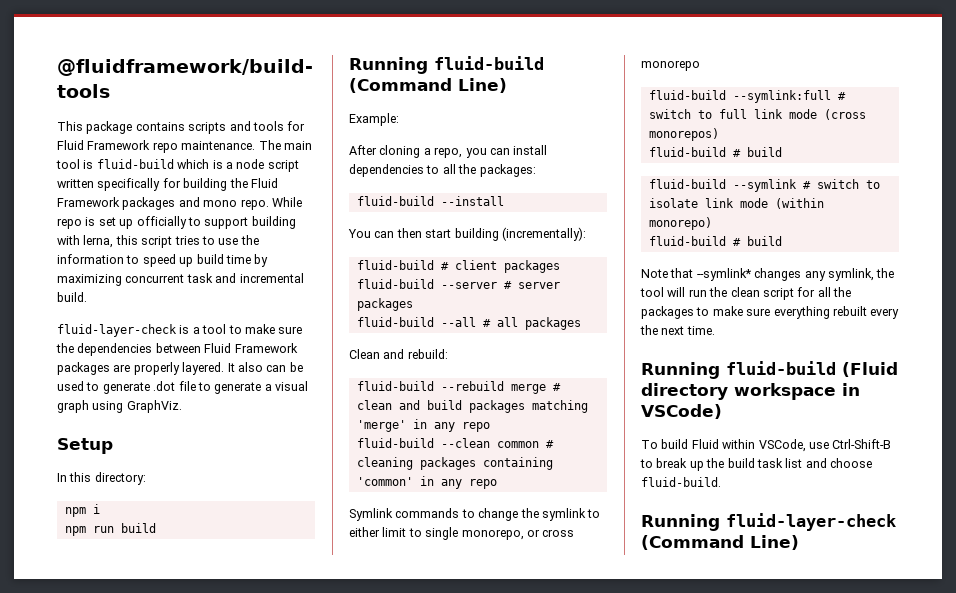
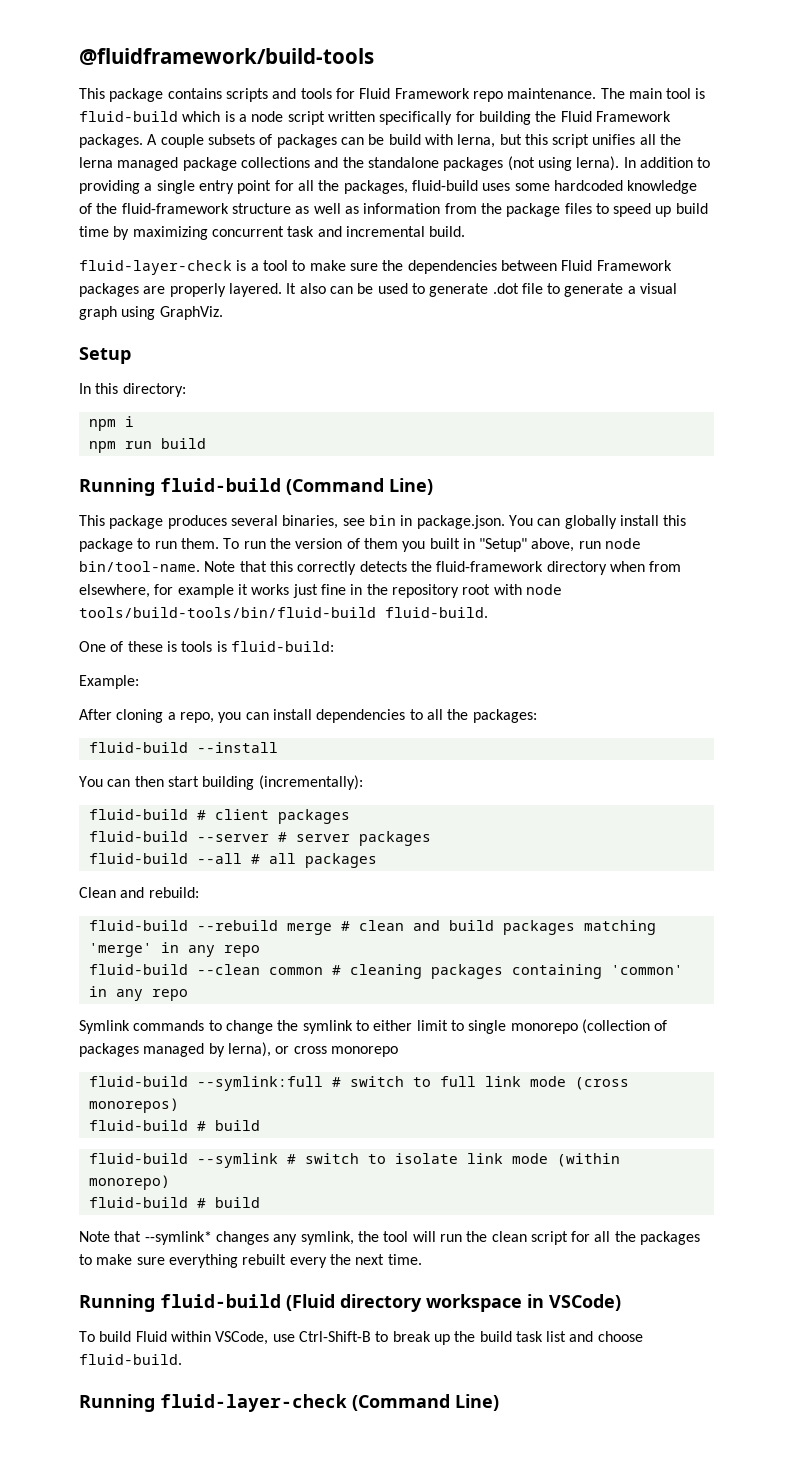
[122,197,302,210] [57,216,296,229] packages and mono repo. While repo is set up officially to support building -> [79,134,421,148] packages. A couple subsets of packages can be build
(114, 241) none -> [499,134,522,145] but
[174,235,259,245] [57,254,124,264] tries to use the information -> [592,134,682,145] [79,156,711,171] [79,180,698,194] [79,203,592,217] unifies all the lerna managed package collections and the standalone packages (not using lerna). In addition to providing a single entry point for all the packages, fluid-build uses some hardcoded knowledge of the fluid-framework structure as well as information from the package files
(507, 85) none -> [79,515,687,529] [79,538,642,552] [79,561,682,575] [79,584,562,598] [79,607,488,618] [79,641,334,652] // This package produces several binaries, see bin in package.json. You can globally install this package to run them. To run the version of them you built in "Setup" above, run node bin/tool-name. Note that this correctly detects the fluid-framework directory when from elsewhere, for example it works just fine in the repository root with node tools/build-tools/bin/fluid-build fluid-build. // One of these is tools is fluid-build:
[461,529,524,540] monorepo, -> [510,1019,668,1034] [79,1042,271,1057] monorepo (collection of packages managed by lerna),

